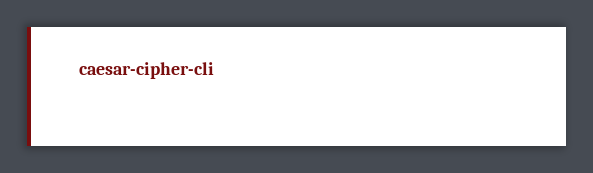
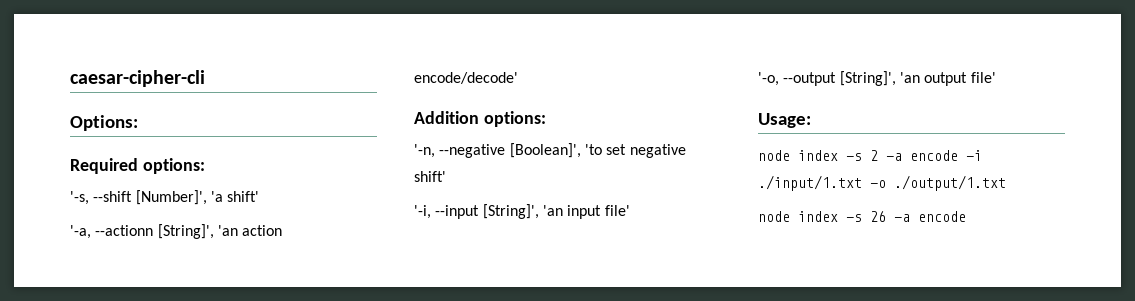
(214, 70) none -> [70,115,138,131] [70,158,205,174] [70,190,260,205] [70,224,283,239] [414,72,518,84] [414,111,546,127] [414,143,686,158] [414,171,446,182] [414,204,630,219] [758,71,996,86] [758,113,811,128] [758,150,982,161] [758,175,1006,191] [758,211,966,222] // Options: // Required options: // '-s, --shift [Number]', 'a shift' // '-a, --actionn [String]', 'an action encode/decode' // Addition options: // '-n, --negative [Boolean]', 'to set negative shift' // '-i, --input [String]', 'an input file' // '-o, --output [String]', 'an output file' // Usage: // node index -s 2 -a encode -i ./input/1.txt -o ./output/1.txt // node index -s 26 -a encode

